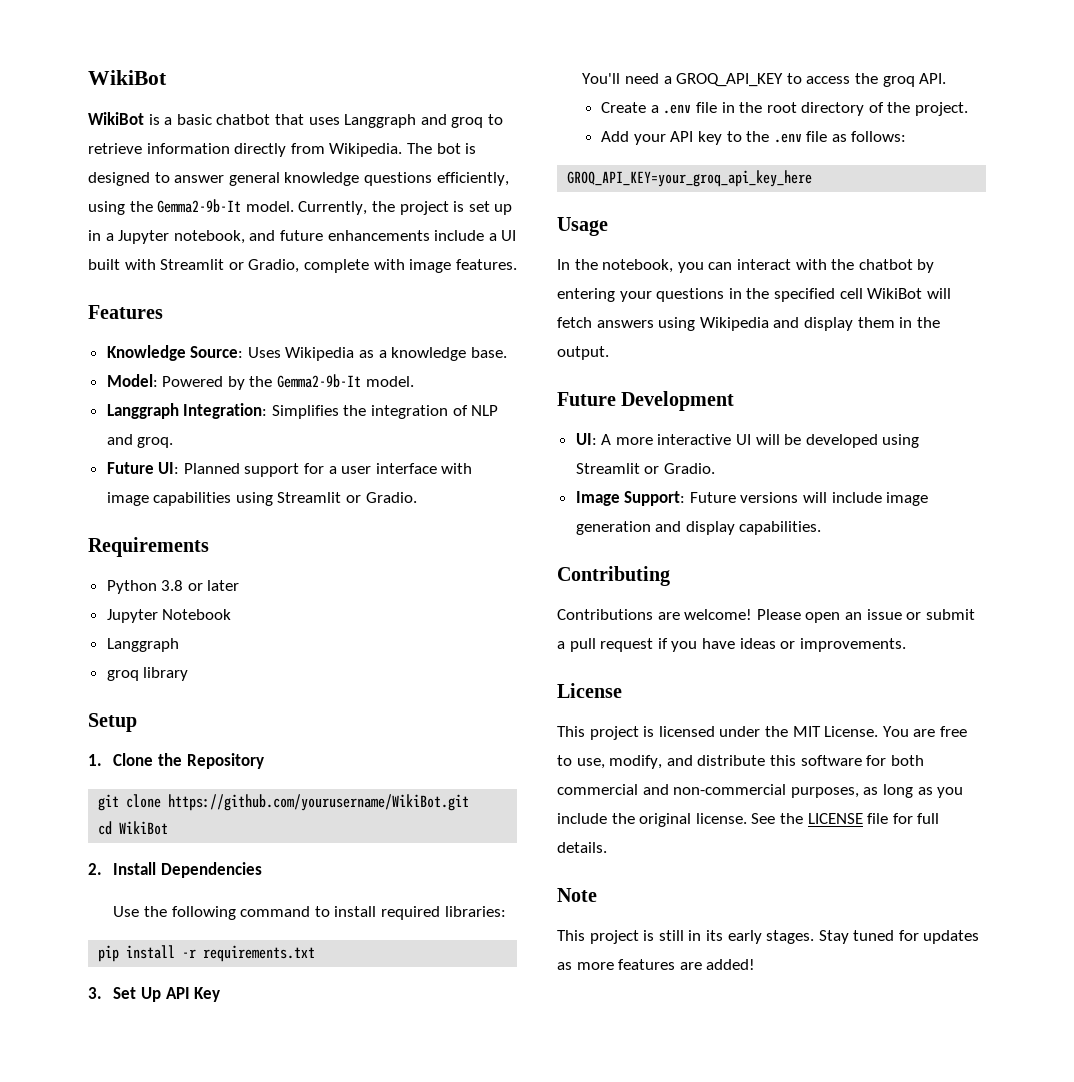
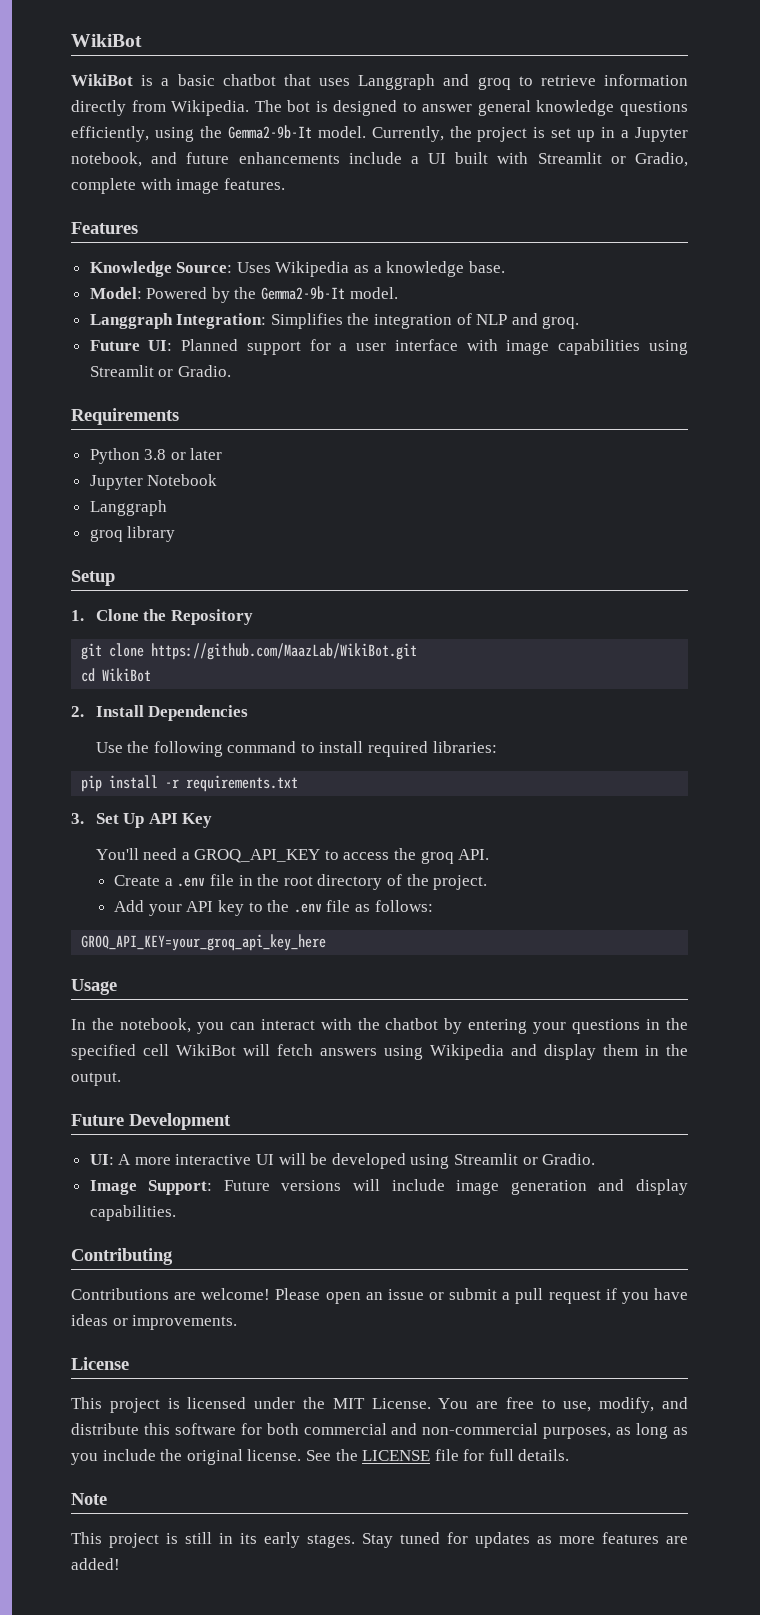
[168,794,470,811] https://github.com/yourusername/WikiBot.git -> [151,643,418,660] https://github.com/MaazLab/WikiBot.git

